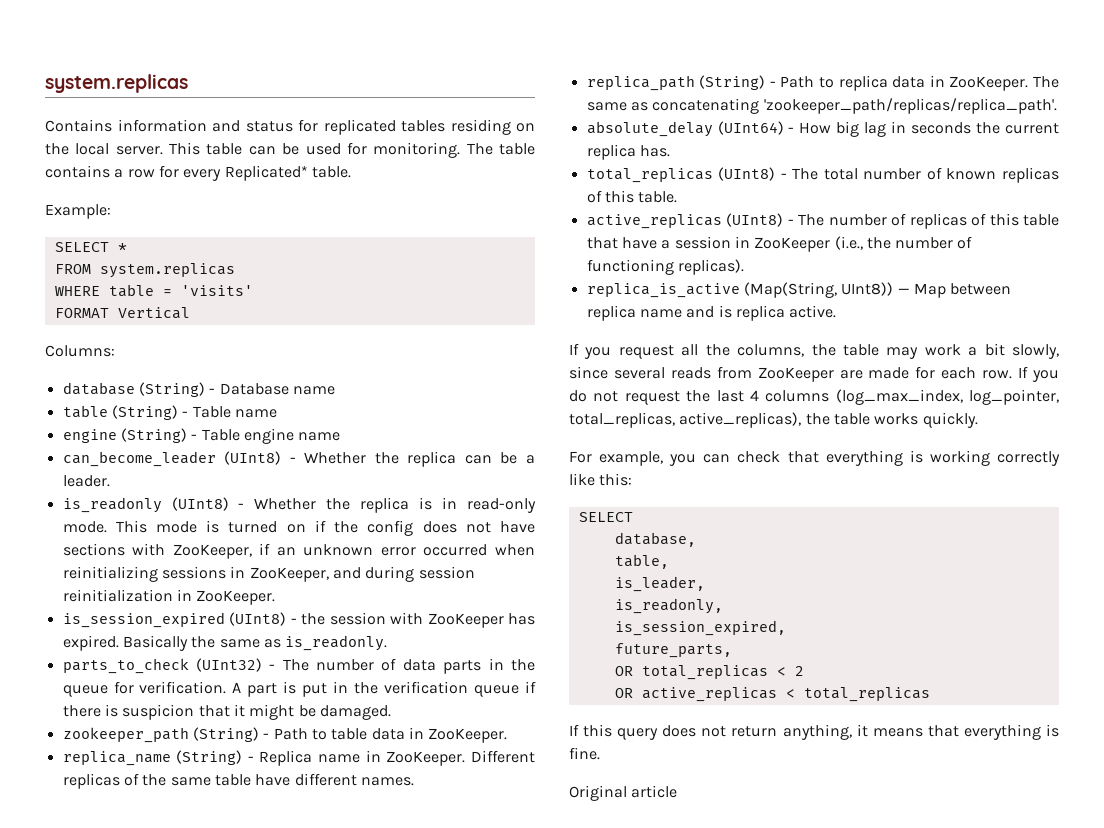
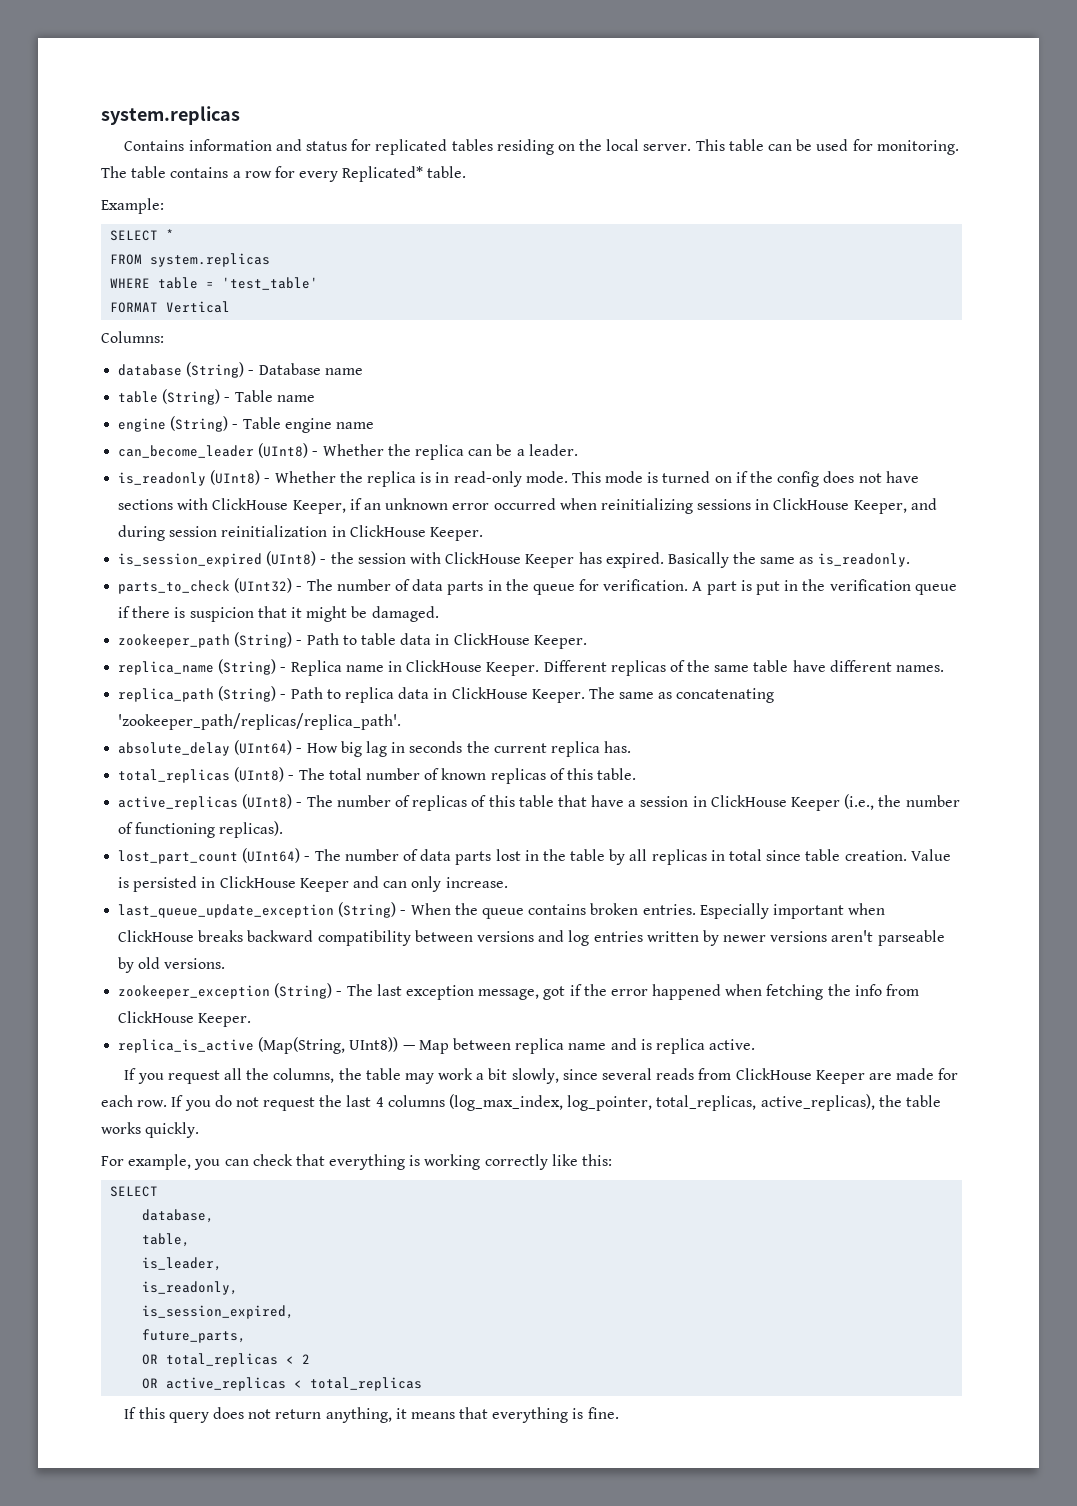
[180,285,253,296] 'visits' -> [222,277,319,290] 'test_table'
[172,544,252,559] ZooKeeper, -> [212,498,346,514] ClickHouse Keeper,
[249,567,329,582] ZooKeeper, -> [773,498,907,514] ClickHouse Keeper,
[196,590,276,605] ZooKeeper. -> [349,525,483,541] ClickHouse Keeper.
[427,613,504,628] ZooKeeper -> [445,552,575,568] ClickHouse Keeper
[428,728,508,743] ZooKeeper. -> [453,633,587,649] ClickHouse Keeper.
[386,751,466,766] ZooKeeper. -> [406,660,540,676] ClickHouse Keeper.
[949,76,1029,91] ZooKeeper. -> [451,687,585,703] ClickHouse Keeper.
[754,237,831,252] ZooKeeper -> [710,795,841,811] ClickHouse Keeper
(744, 267) none -> [118,848,951,865] [118,876,508,892] [118,902,886,919] [118,930,945,946] [118,957,226,973] [118,983,920,1000] [118,1011,252,1027] // lost_part_count (UInt64) - The number of data parts lost in the table by all replicas in total since table creation. Value is persisted in ClickHouse Keeper and can only increase. // last_queue_update_exception (String) - When the queue contains broken entries. Especially important when ClickHouse breaks backward compatibility between versions and log entries written by newer versions aren't parseable by old versions. // zookeeper_exception (String) - The last exception message, got if the error happened when fetching the info from ClickHouse Keeper.
[757,367,834,382] ZooKeeper -> [735,1068,865,1084] ClickHouse Keeper
[569,785,678,801] // Original article -> (619, 1413) none

